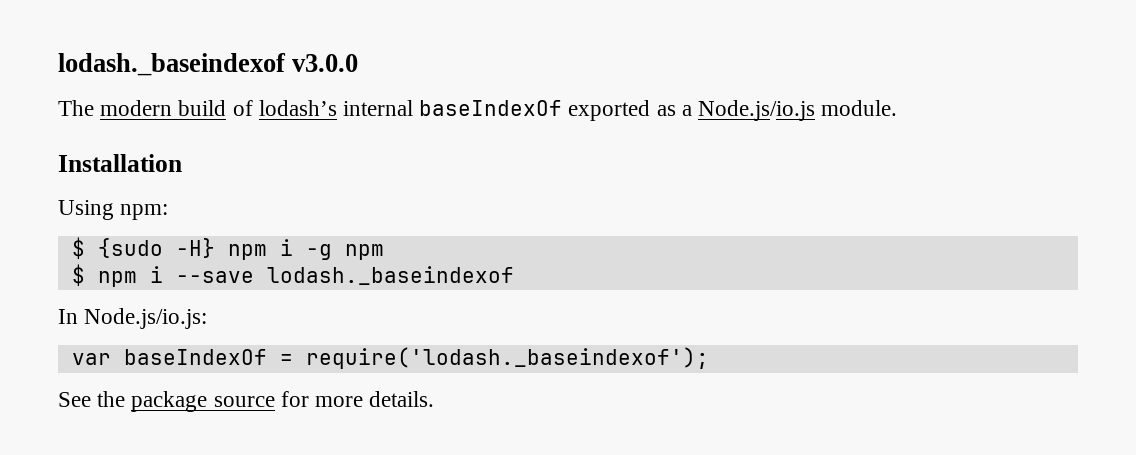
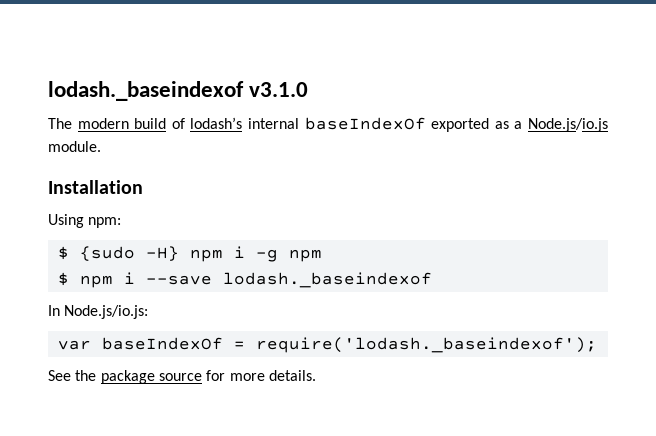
[58,53,359,76] lodash._baseindexof v3.0.0 -> [48,81,309,101] lodash._baseindexof v3.1.0

